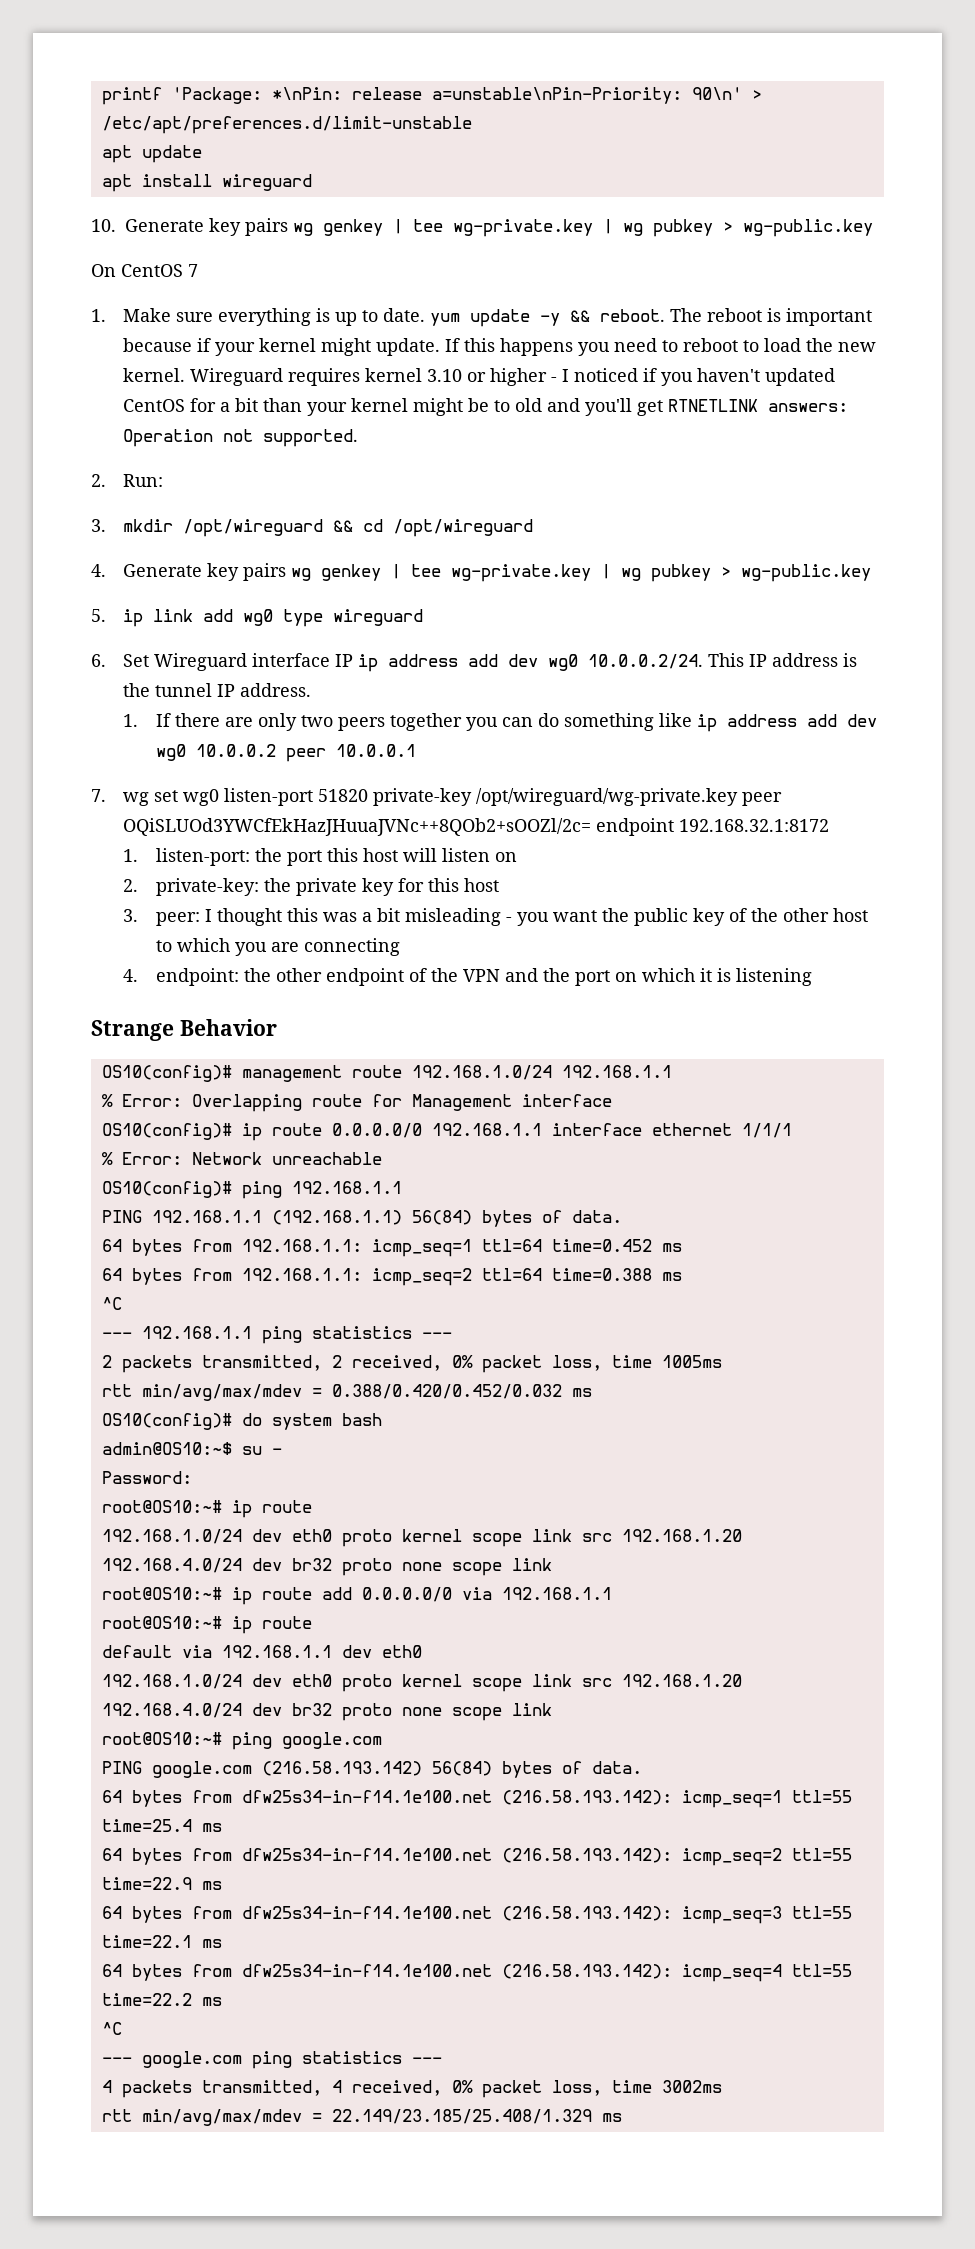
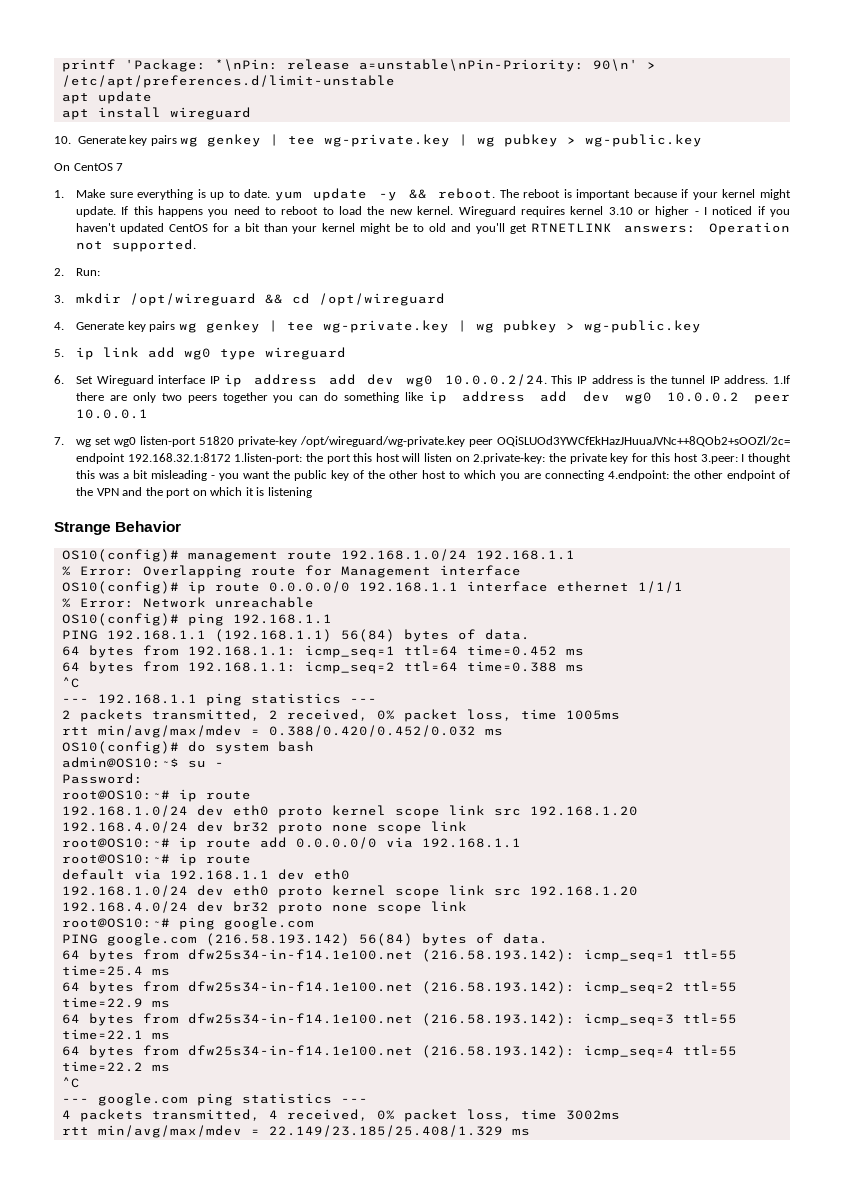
[123,713,171,727] // 1. If -> [773,375,790,384] 1.If
[123,848,250,866] // 1. listen-port: -> [234,453,303,464] 1.listen-port:
[123,878,259,896] // 2. private-key: -> [473,453,546,464] 2.private-key:
[123,909,200,926] // 3. peer: -> [700,454,738,464] 3.peer:
[123,968,239,986] // 4. endpoint: -> [608,470,670,481] 4.endpoint:

